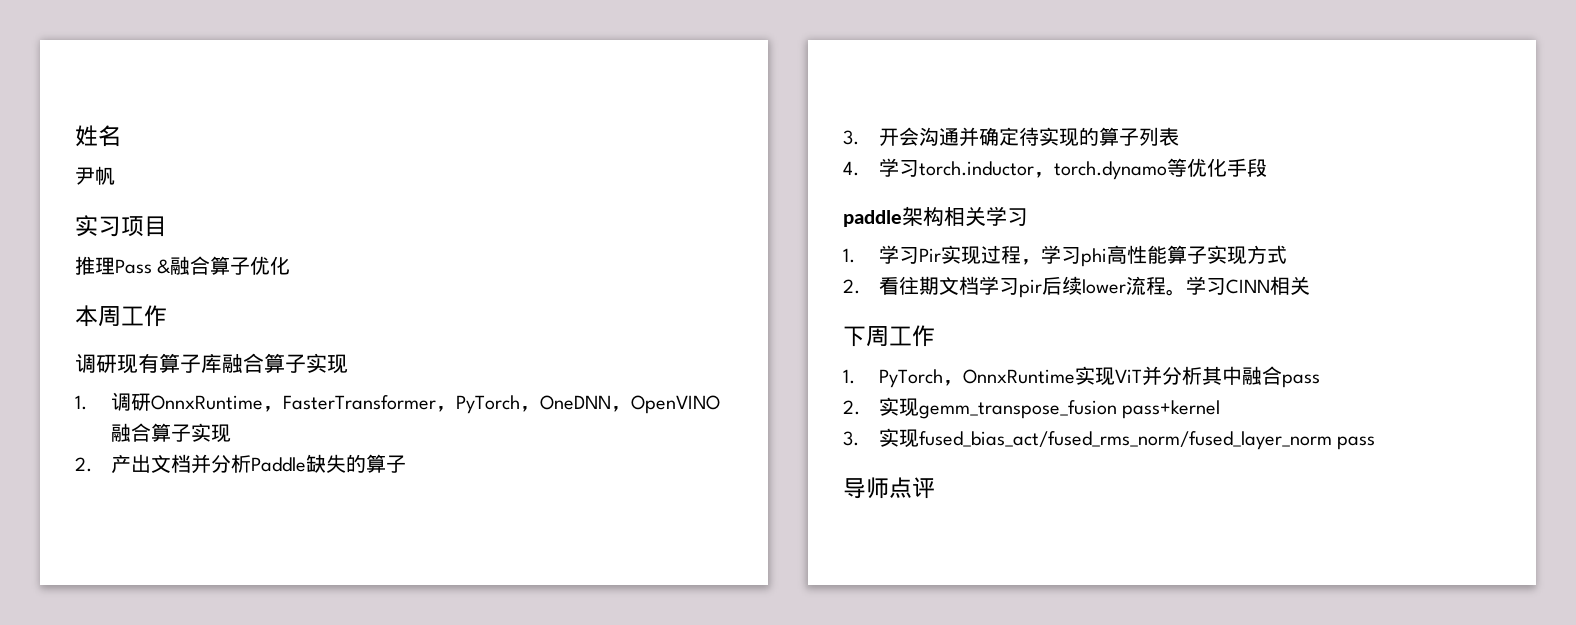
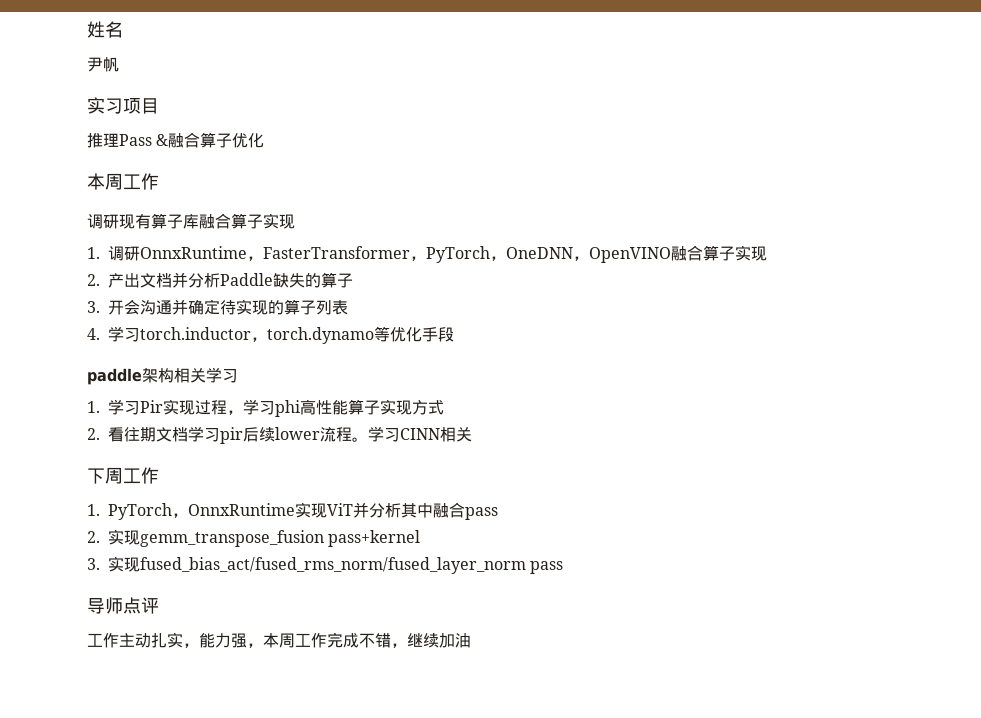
(935, 488) none -> [87,632,471,648] // 工作主动扎实，能力强，本周工作完成不错，继续加油

